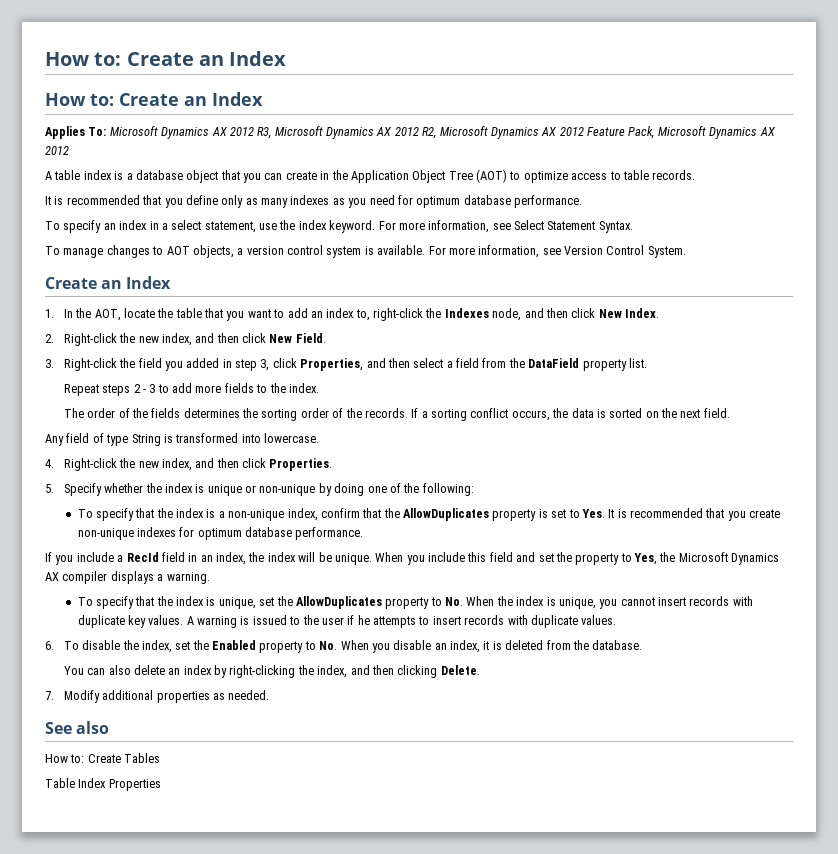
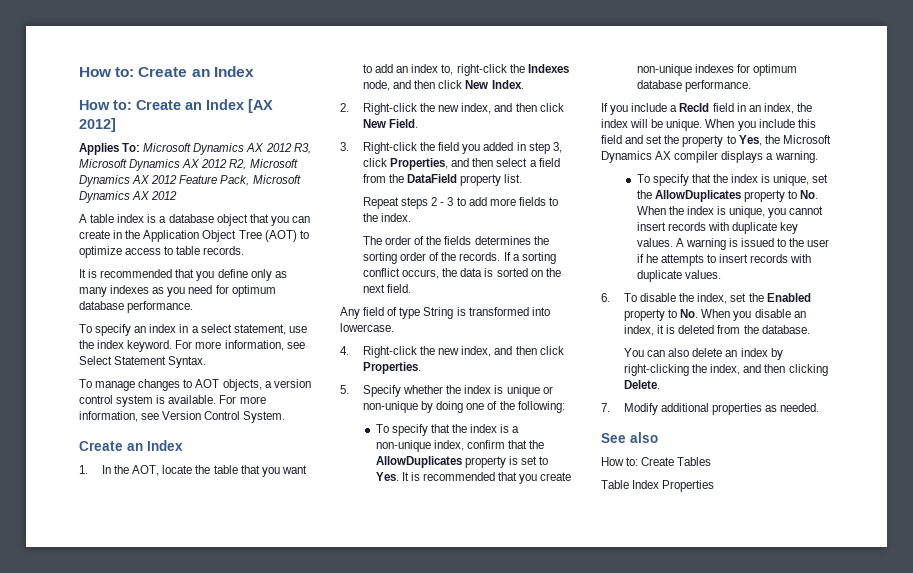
(263, 99) none -> [248,99,273,113] [79,118,116,132] [AX 2012]

